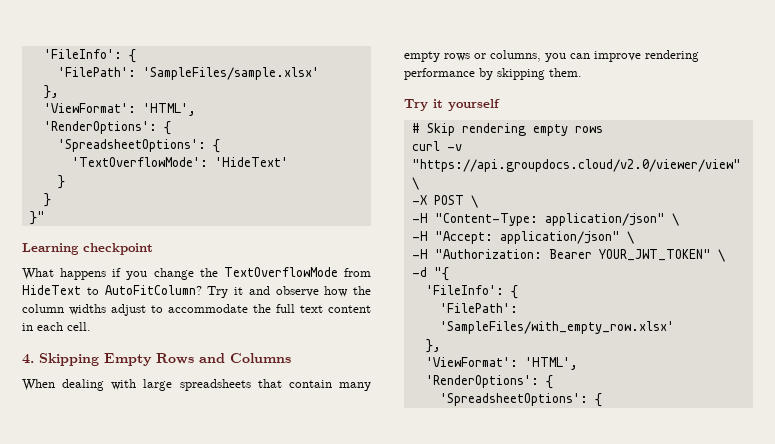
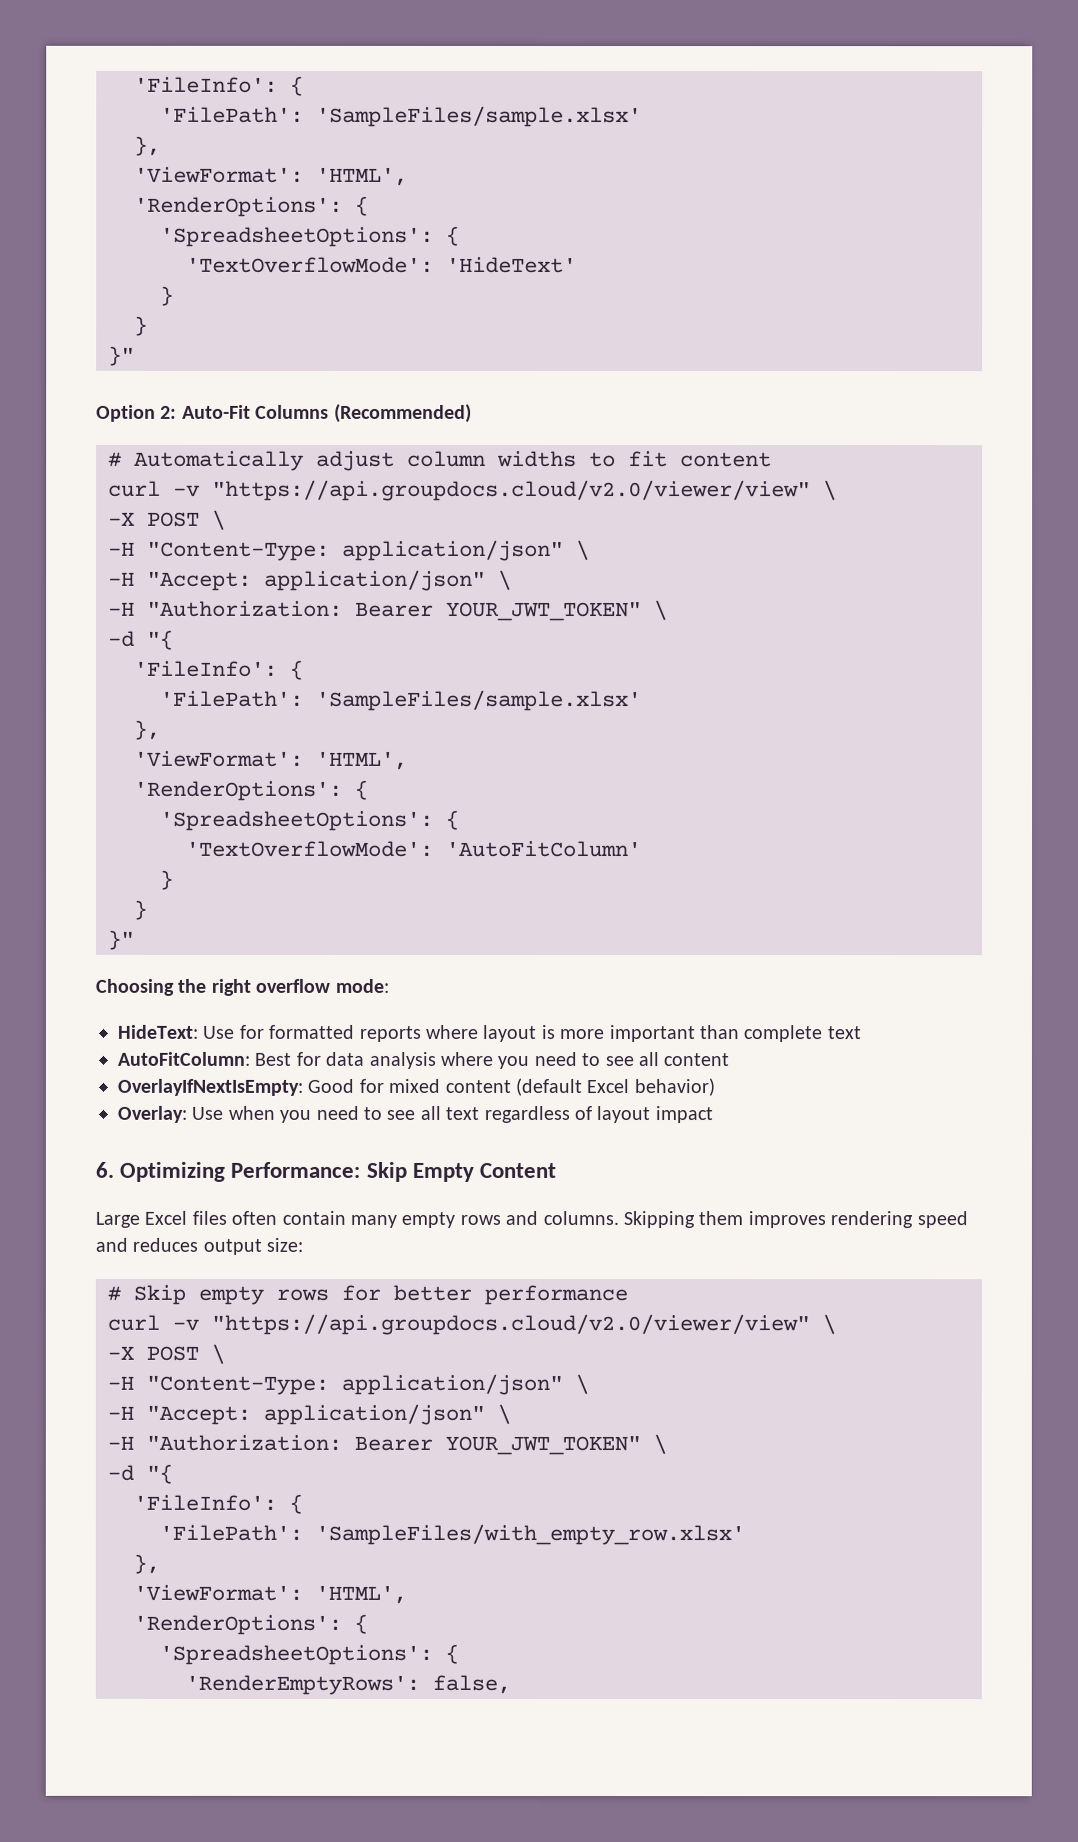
[22,243,153,255] [22,267,371,280] [22,285,371,298] [22,304,371,316] [22,322,91,331] [22,353,291,366] [22,379,371,391] [404,50,699,62] [404,68,582,80] [404,99,500,111] Learning checkpoint // What happens if you change the TextOverflowMode from HideText to AutoFitColumn? Try it and observe how the column widths adjust to accommodate the full text content in each cell. // 4. Skipping Empty Rows and Columns // When dealing with large spreadsheets that contain many empty rows or columns, you can improve rendering performance by skipping them. // Try it yourself -> [96,403,472,423] [108,450,772,471] [108,479,837,502] [108,509,226,530] [108,539,590,562] [108,569,512,591] [108,600,668,622] [108,629,174,650] [134,659,304,680] [160,689,642,712] [134,719,161,740] [134,750,408,770] [134,779,369,801] [160,809,460,831] [186,840,642,858] [160,869,174,890] [134,899,148,920] [107,929,134,950] [95,978,389,996] [117,1024,861,1043] [117,1051,730,1069] [117,1077,715,1097] [117,1105,713,1124] [95,1161,557,1182] [95,1210,968,1229] [95,1237,304,1255] Option 2: Auto-Fit Columns (Recommended) // # Automatically adjust column widths to fit content // curl -v "https://api.groupdocs.cloud/v2.0/viewer/view" \ // -X POST \ // -H "Content-Type: application/json" \ // -H "Accept: application/json" \ // -H "Authorization: Bearer YOUR_JWT_TOKEN" \ // -d "{ // 'FileInfo': { // 'FilePath': 'SampleFiles/sample.xlsx' // }, // 'ViewFormat': 'HTML', // 'RenderOptions': { // 'SpreadsheetOptions': { // 'TextOverflowMode': 'AutoFitColumn' // } // } // }" // Choosing the right overflow mode: // HideText: Use for formatted reports where layout is more important than complete text // AutoFitColumn: Best for data analysis where you need to see all content // OverlayIfNextIsEmpty: Good for mixed content (default Excel behavior) // Overlay: Use when you need to see all text regardless of layout impact // 6. Optimizing Performance: Skip Empty Content // Large Excel files often contain many empty rows and columns. Skipping them improves rendering speed and reduces output size:
[461,123,603,136] rendering empty rows -> [198,1284,628,1306] empty rows for better performance
(602, 400) none -> [185,1674,511,1695] // 'RenderEmptyRows': false,

